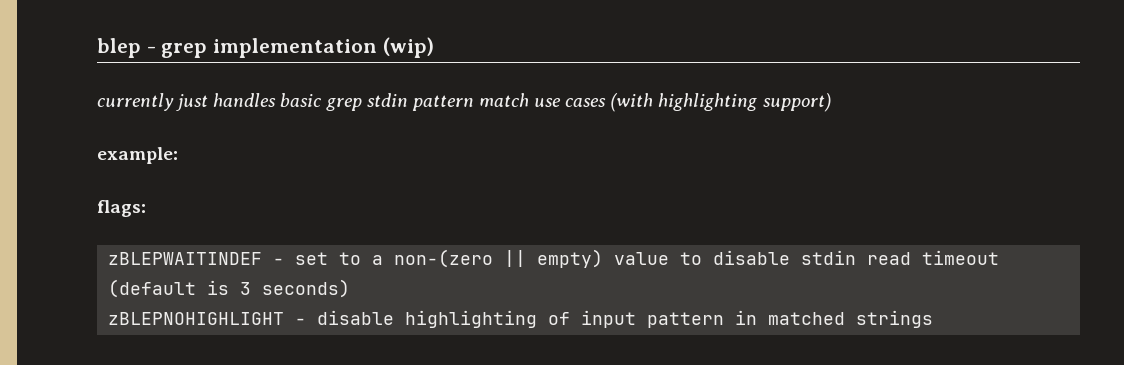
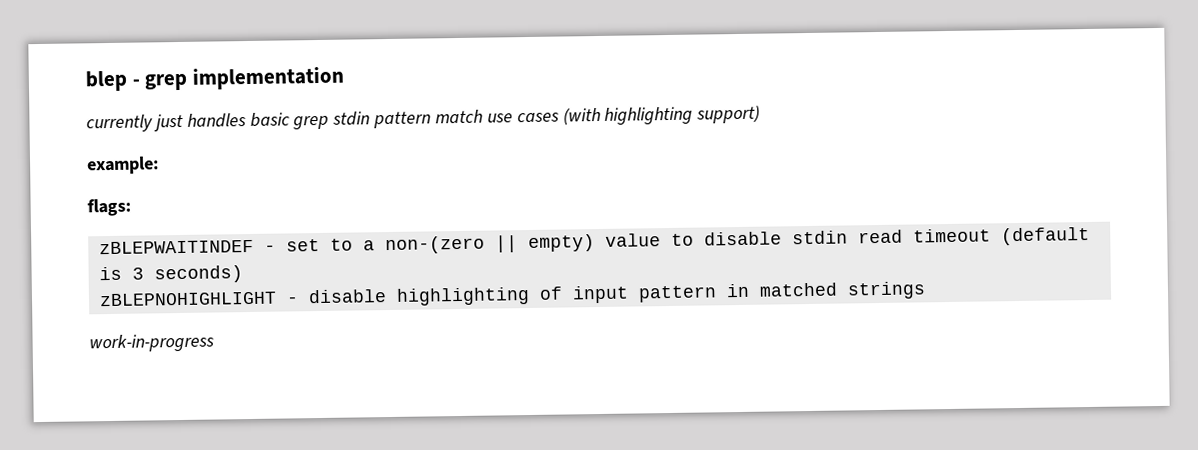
[382,37,434,58] (wip) -> (346, 78) none
(934, 319) none -> [89,333,214,353] // work-in-progress

